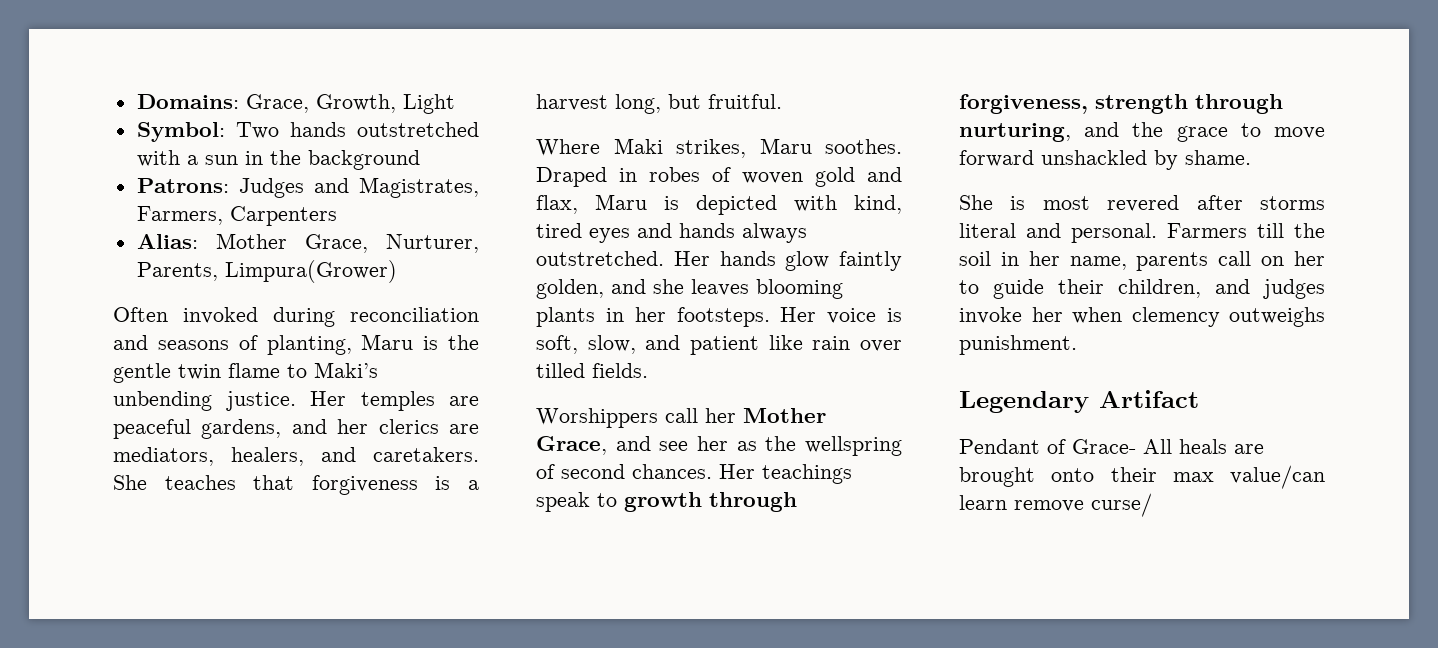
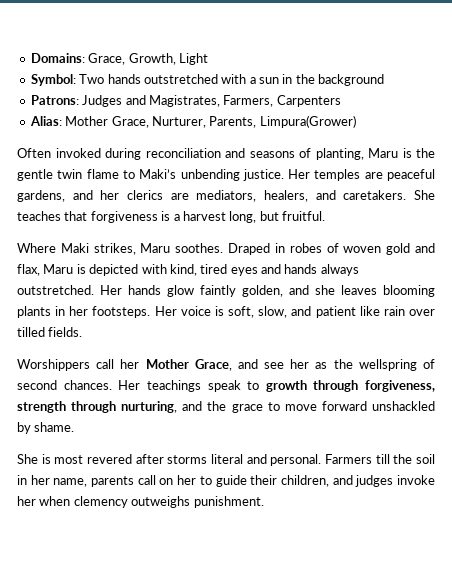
[959,390,1199,413] [959,439,1264,454] [959,465,1325,489] [959,493,1152,517] // Legendary Artifact // Pendant of Grace- All heals are brought onto their max value/can learn remove curse/ -> (264, 502) none

